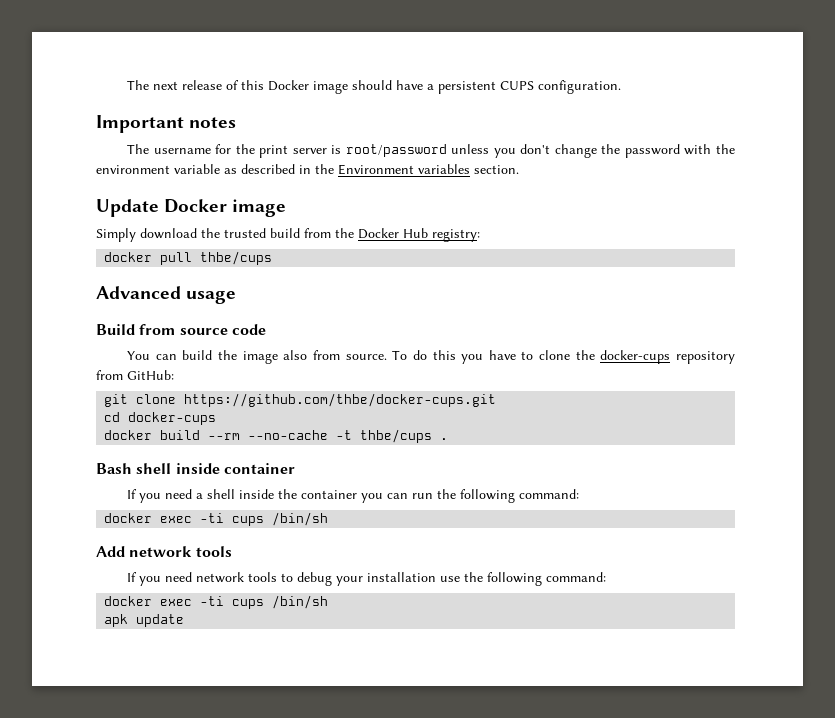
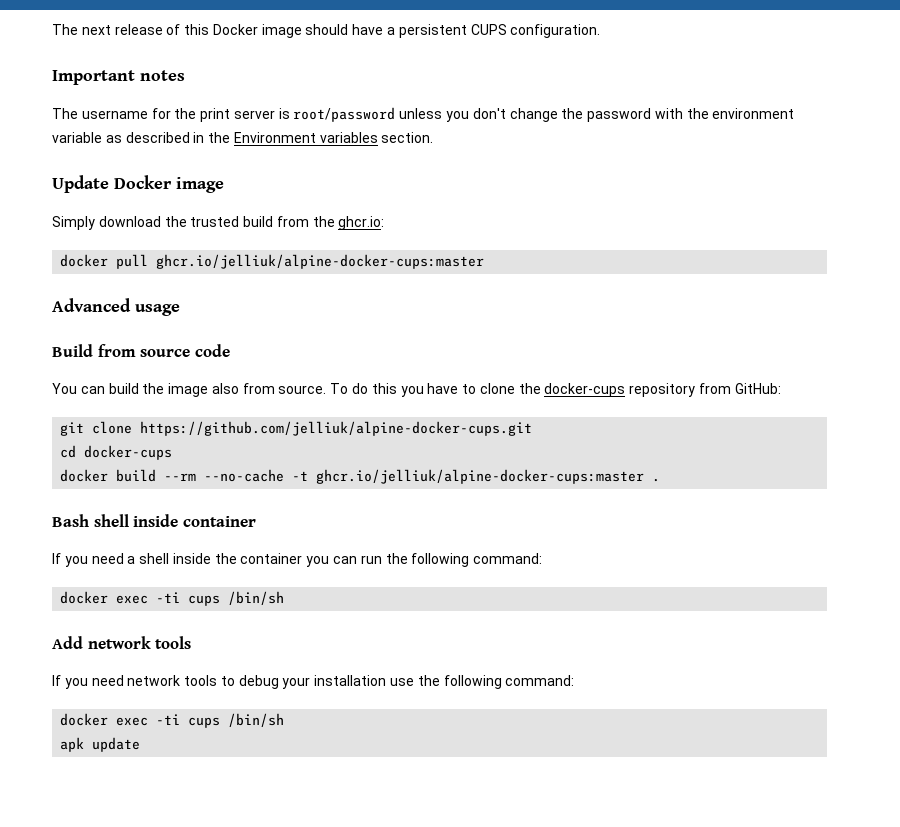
[358,228,480,242] Docker Hub registry: -> [338,216,385,230] ghcr.io:
[200,251,273,265] thbe/cups -> [156,254,485,269] ghcr.io/jelliuk/alpine-docker-cups:master
[184,393,497,407] https://github.com/thbe/docker-cups.git -> [140,421,533,436] https://github.com/jelliuk/alpine-docker-cups.git
[360,429,433,443] thbe/cups -> [316,469,645,484] ghcr.io/jelliuk/alpine-docker-cups:master

